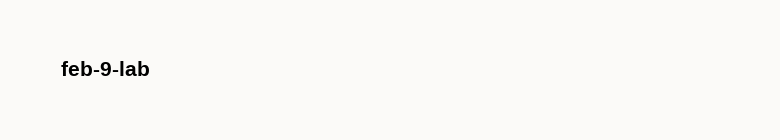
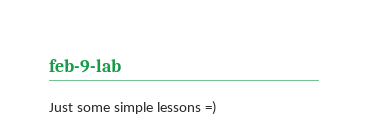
(150, 68) none -> [49,101,217,115] // Just some simple lessons =)

